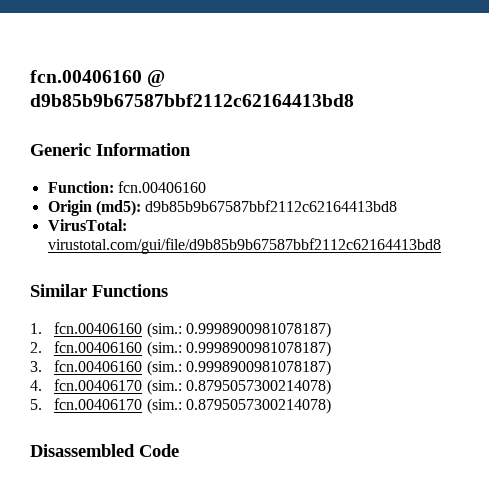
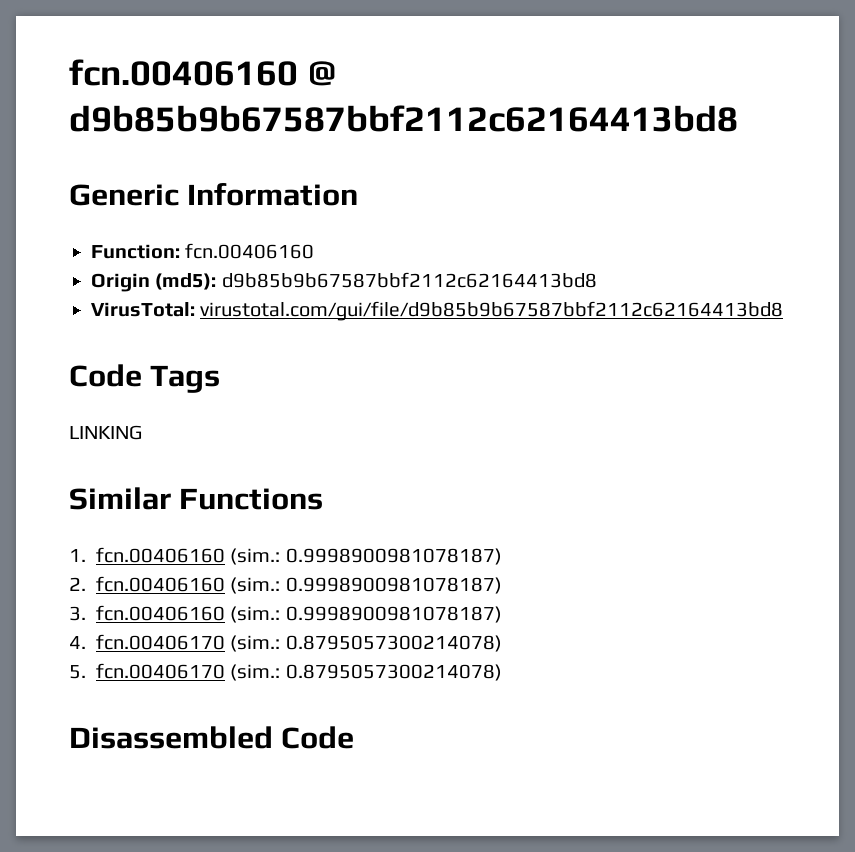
(441, 246) none -> [69,364,221,393] [69,425,142,440] // Code Tags // LINKING

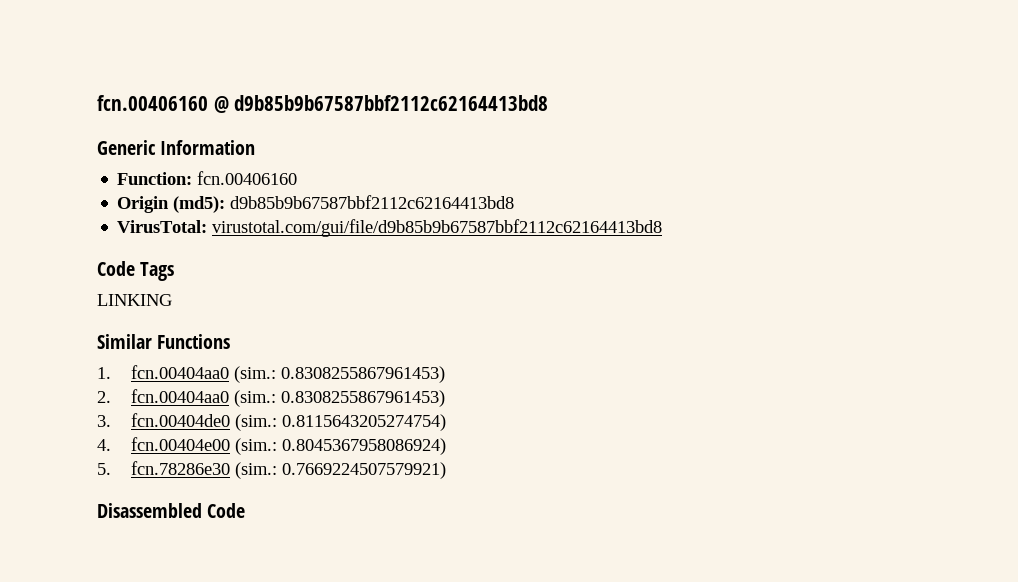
[96,547,502,565] [69,576,502,594] [69,605,502,623] [69,634,502,652] [69,663,502,681] fcn.00406160 (sim.: 0.9998900981078187) // 2. fcn.00406160 (sim.: 0.9998900981078187) // 3. fcn.00406160 (sim.: 0.9998900981078187) // 4. fcn.00406170 (sim.: 0.8795057300214078) // 5. fcn.00406170 (sim.: 0.8795057300214078) -> [131,365,446,383] [97,389,446,407] [97,413,447,431] [97,437,447,455] [97,461,447,479] fcn.00404aa0 (sim.: 0.8308255867961453) // 2. fcn.00404aa0 (sim.: 0.8308255867961453) // 3. fcn.00404de0 (sim.: 0.8115643205274754) // 4. fcn.00404e00 (sim.: 0.8045367958086924) // 5. fcn.78286e30 (sim.: 0.7669224507579921)

